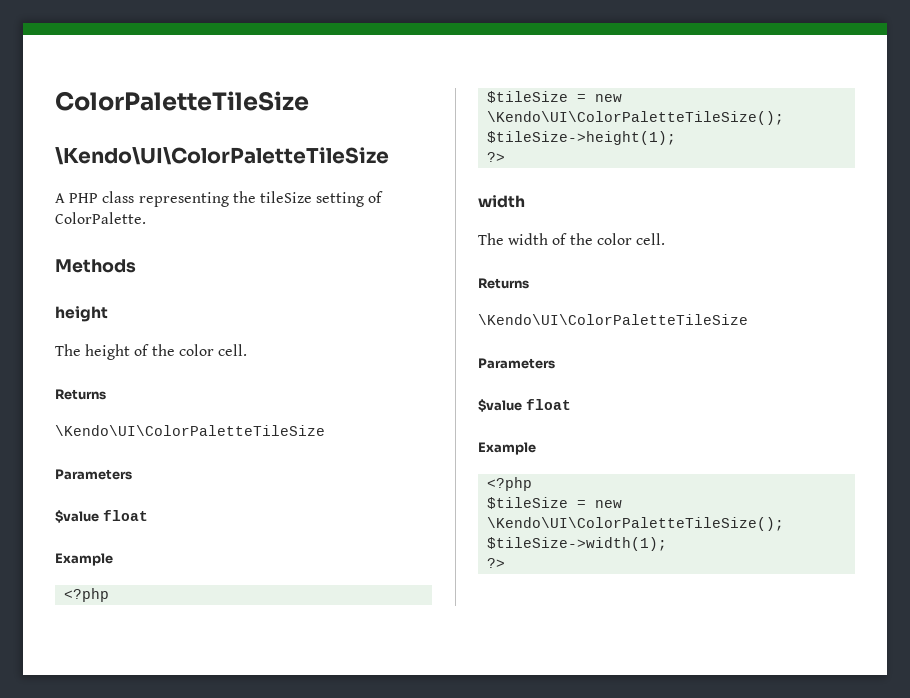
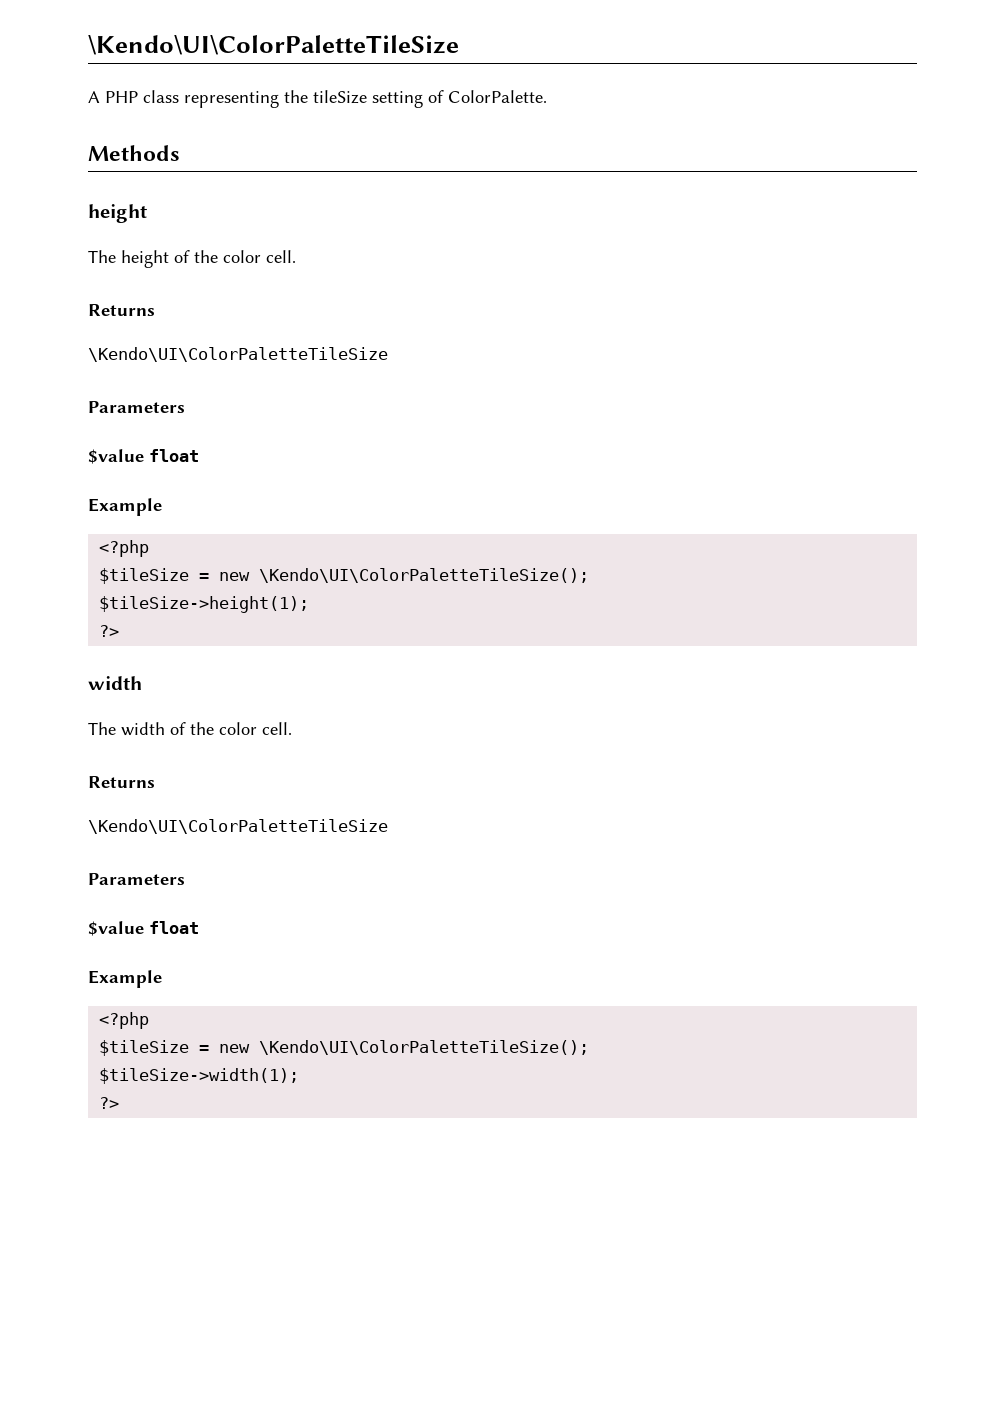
[55,91,309,111] ColorPaletteTileSize // -> (88, 45) none

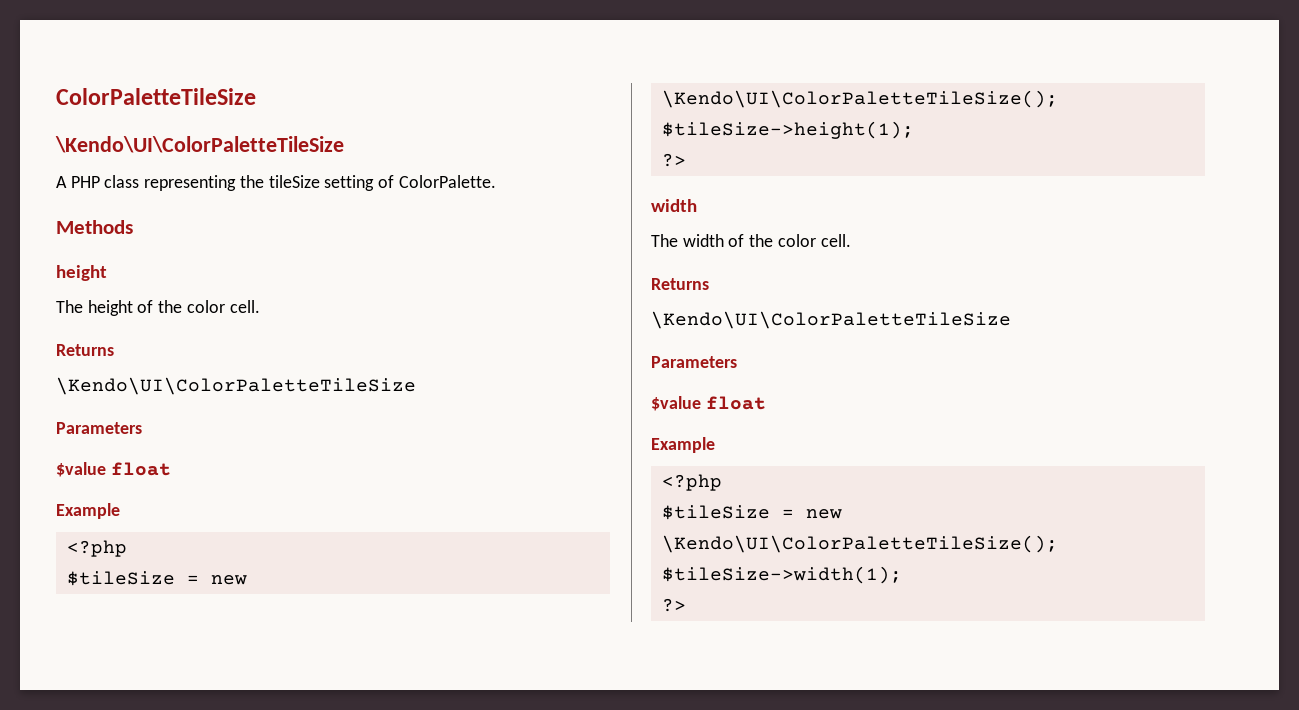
(88, 45) none -> [56,88,256,105] ColorPaletteTileSize //

